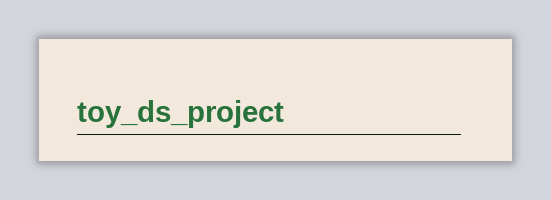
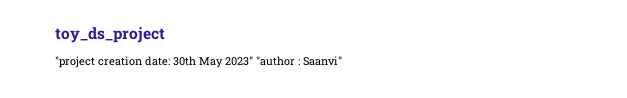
(284, 114) none -> [55,56,342,68] // "project creation date: 30th May 2023" "author : Saanvi"

